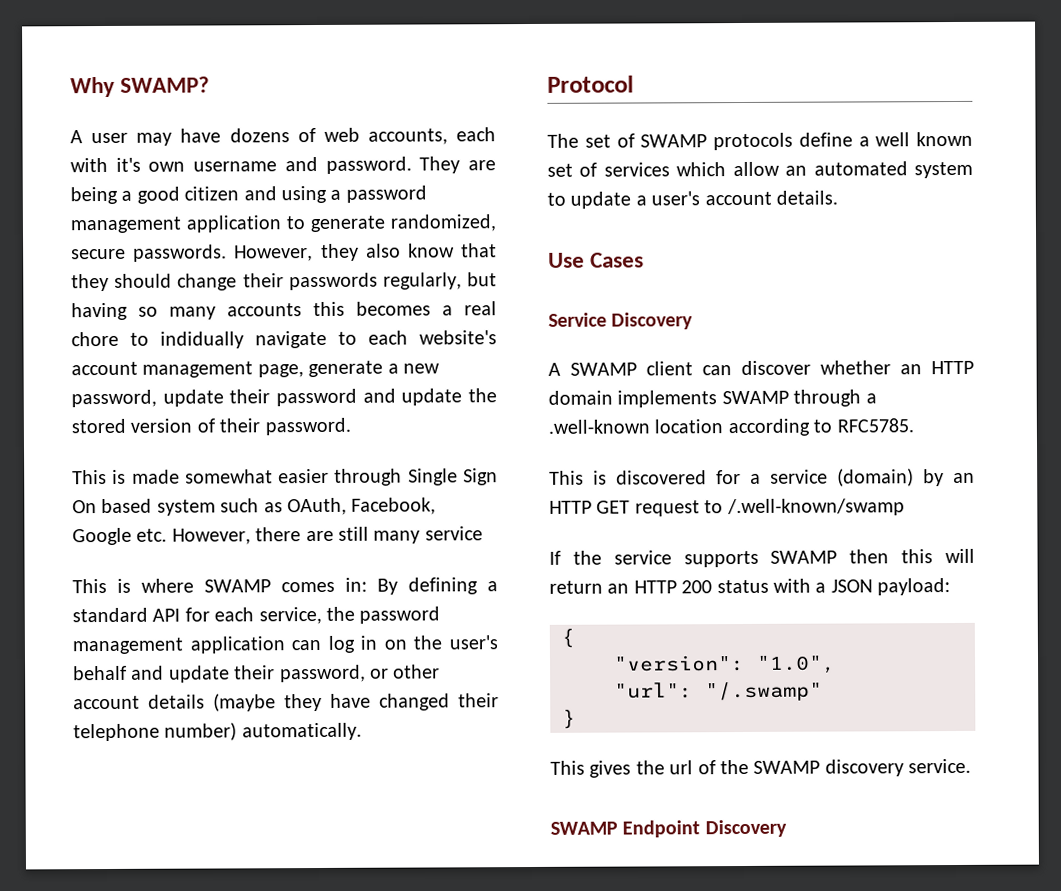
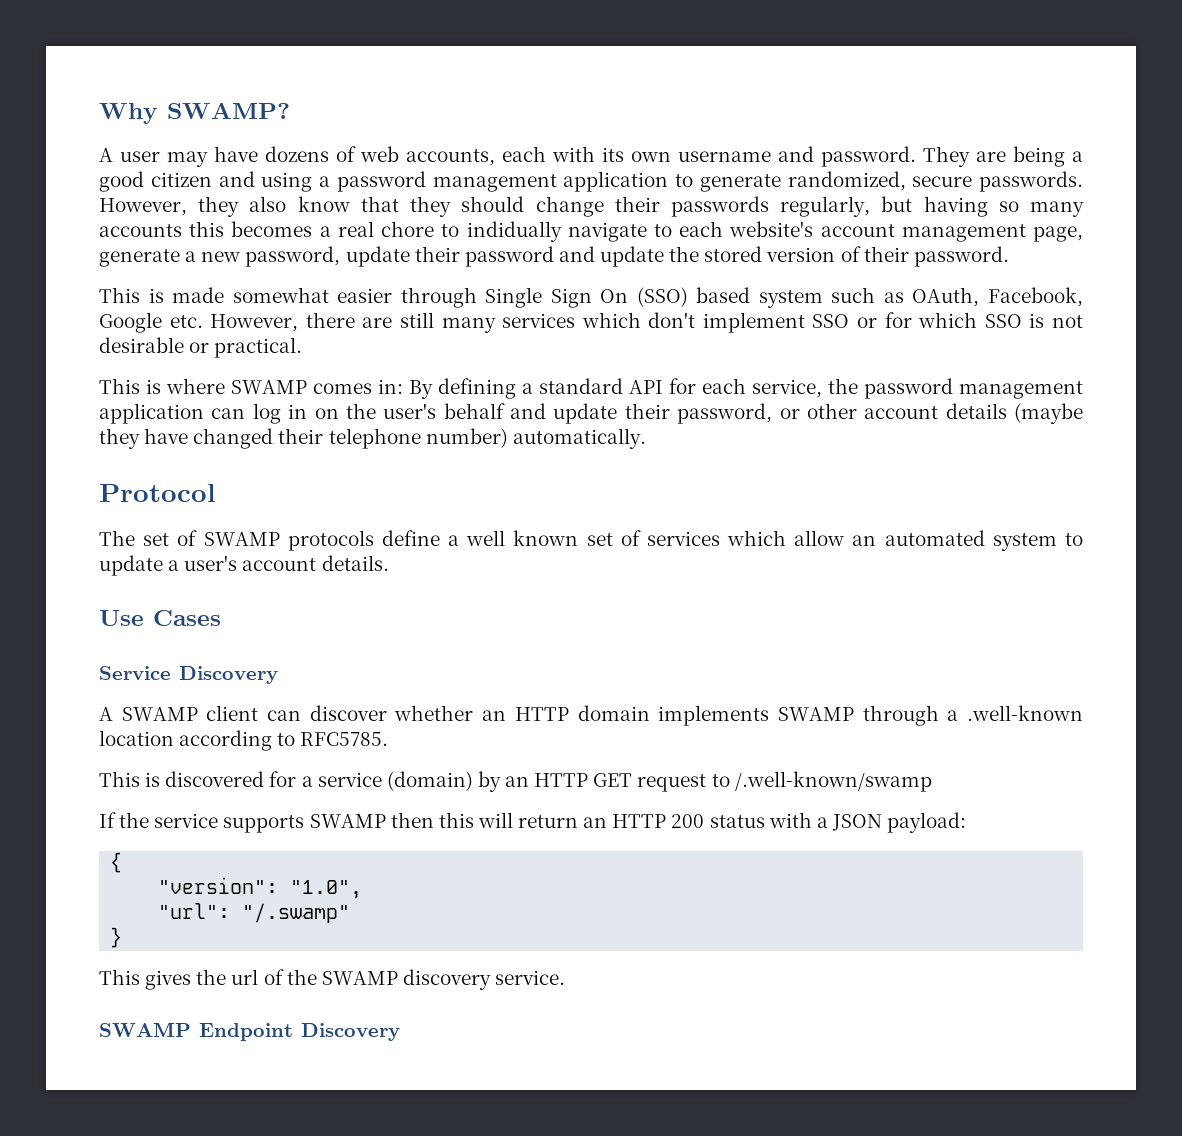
[115,157,141,172] it's -> [602,147,624,162] its
(97, 507) none -> [636,287,688,307] (SSO)
[424,526,483,541] service -> [502,312,1084,333] [99,337,303,358] services which don't implement SSO or for which SSO is not desirable or practical.

